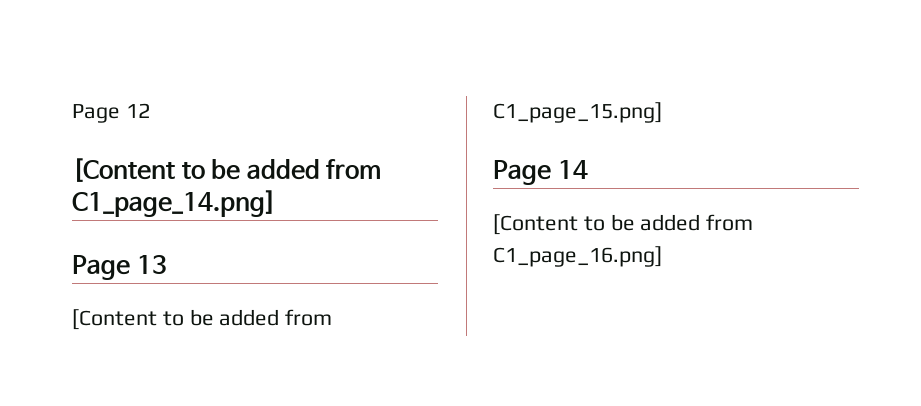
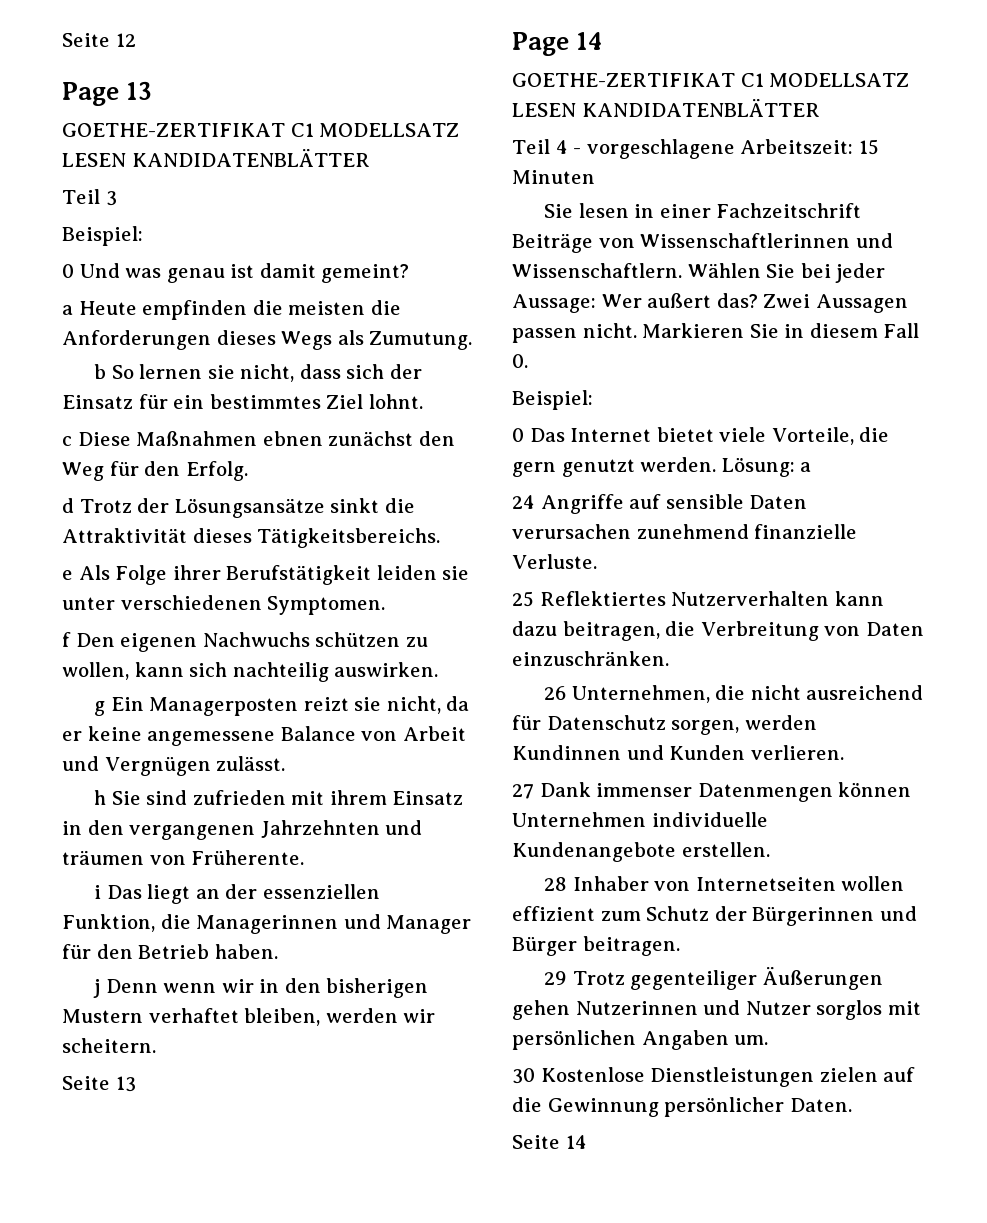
[72,104,120,123] Page -> [62,33,110,47] Seite
[72,158,382,182] [72,190,276,217] [72,255,167,280] [72,309,333,330] [493,102,662,123] [493,160,588,185] [493,214,754,235] [493,246,662,267] [Content to be added from C1_page_14.png] // Page 13 // [Content to be added from C1_page_15.png] // Page 14 // [Content to be added from C1_page_16.png] -> [62,81,153,106] [62,123,460,137] [62,148,370,167] [62,189,117,206] [62,226,143,246] [62,263,410,283] [62,300,401,320] [62,330,473,350] [94,364,422,382] [62,394,423,409] [62,431,455,446] [62,461,248,481] [62,498,415,518] [62,528,441,548] [62,565,470,585] [62,595,386,615] [62,632,428,652] [62,662,439,682] [94,696,470,716] [62,726,466,746] [62,756,286,776] [94,790,464,805] [62,820,423,840] [62,850,305,865] [94,884,380,904] [62,914,472,934] [62,944,278,959] [93,978,429,998] [62,1008,436,1026] [62,1038,156,1053] [62,1076,136,1092] [512,32,603,56] [512,73,910,87] [512,98,820,117] [512,139,879,159] [512,170,595,184] [544,203,862,218] [512,233,893,253] [512,263,886,283] [512,293,908,313] [512,323,920,343] [512,354,528,368] [512,390,593,410] [512,427,890,445] [512,457,812,477] [512,494,808,514] [512,524,858,539] [512,554,597,569] [512,591,884,607] [512,621,924,641] [512,651,669,666] [544,685,924,703] [512,715,817,735] [512,745,844,760] [512,782,912,802] [512,812,768,827] [512,842,770,862] [544,876,905,891] [512,906,917,926] [512,936,680,956] [544,966,883,990] [512,1000,921,1020] [512,1030,769,1050] [512,1067,916,1087] [512,1097,852,1117] [512,1135,587,1149] Page 13 // GOETHE-ZERTIFIKAT C1 MODELLSATZ LESEN KANDIDATENBLÄTTER // Teil 3 // Beispiel: // 0 Und was genau ist damit gemeint? // a Heute empfinden die meisten die Anforderungen dieses Wegs als Zumutung. // b So lernen sie nicht, dass sich der Einsatz für ein bestimmtes Ziel lohnt. // c Diese Maßnahmen ebnen zunächst den Weg für den Erfolg. // d Trotz der Lösungsansätze sinkt die Attraktivität dieses Tätigkeitsbereichs. // e Als Folge ihrer Berufstätigkeit leiden sie unter verschiedenen Symptomen. // f Den eigenen Nachwuchs schützen zu wollen, kann sich nachteilig auswirken. // g Ein Managerposten reizt sie nicht, da er keine angemessene Balance von Arbeit und Vergnügen zulässt. // h Sie sind zufrieden mit ihrem Einsatz in den vergangenen Jahrzehnten und träumen von Früherente. // i Das liegt an der essenziellen Funktion, die Managerinnen und Manager für den Betrieb haben. // j Denn wenn wir in den bisherigen Mustern verhaftet bleiben, werden wir scheitern. // Seite 13 // Page 14 // GOETHE-ZERTIFIKAT C1 MODELLSATZ LESEN KANDIDATENBLÄTTER // Teil 4 - vorgeschlagene Arbeitszeit: 15 Minuten // Sie lesen in einer Fachzeitschrift Beiträge von Wissenschaftlerinnen und Wissenschaftlern. Wählen Sie bei jeder Aussage: Wer außert das? Zwei Aussagen passen nicht. Markieren Sie in diesem Fall 0. // Beispiel: // 0 Das Internet bietet viele Vorteile, die gern genutzt werden. Lösung: a // 24 Angriffe auf sensible Daten verursachen zunehmend finanzielle Verluste. // 25 Reflektiertes Nutzerverhalten kann dazu beitragen, die Verbreitung von Daten einzuschränken. // 26 Unternehmen, die nicht ausreichend für Datenschutz sorgen, werden Kundinnen und Kunden verlieren. // 27 Dank immenser Datenmengen können Unternehmen individuelle Kundenangebote erstellen. // 28 Inhaber von Internetseiten wollen effizient zum Schutz der Bürgerinnen und Bürger beitragen. // 29 Trotz gegenteiliger Äußerungen gehen Nutzerinnen und Nutzer sorglos mit persönlichen Angaben um. // 30 Kostenlose Dienstleistungen zielen auf die Gewinnung persönlicher Daten. // Seite 14

